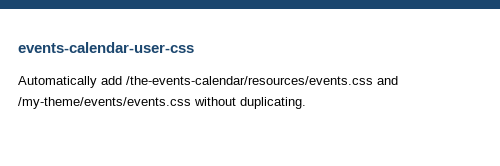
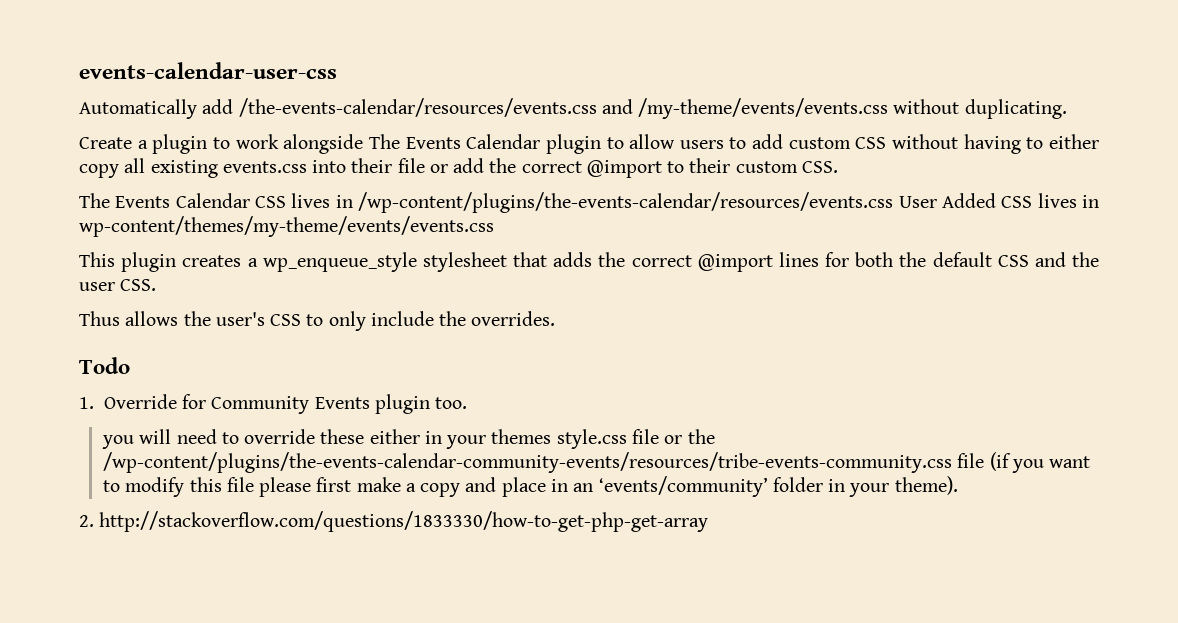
(306, 103) none -> [79,134,1099,154] [79,158,838,178] [79,192,1099,213] [79,216,494,237] [79,252,1099,272] [79,279,157,291] [79,311,556,331] [79,357,130,374] [79,394,468,414] [102,429,715,449] [103,452,1091,473] [103,476,958,497] [79,511,709,532] // Create a plugin to work alongside The Events Calendar plugin to allow users to add custom CSS without having to either copy all existing events.css into their file or add the correct @import to their custom CSS. // The Events Calendar CSS lives in /wp-content/plugins/the-events-calendar/resources/events.css User Added CSS lives in wp-content/themes/my-theme/events/events.css // This plugin creates a wp_enqueue_style stylesheet that adds the correct @import lines for both the default CSS and the user CSS. // Thus allows the user's CSS to only include the overrides. // Todo // 1. Override for Community Events plugin too. // you will need to override these either in your themes style.css file or the /wp-content/plugins/the-events-calendar-community-events/resources/tribe-events-community.css file (if you want to modify this file please first make a copy and place in an ‘events/community’ folder in your theme). // 2. http://stackoverflow.com/questions/1833330/how-to-get-php-get-array

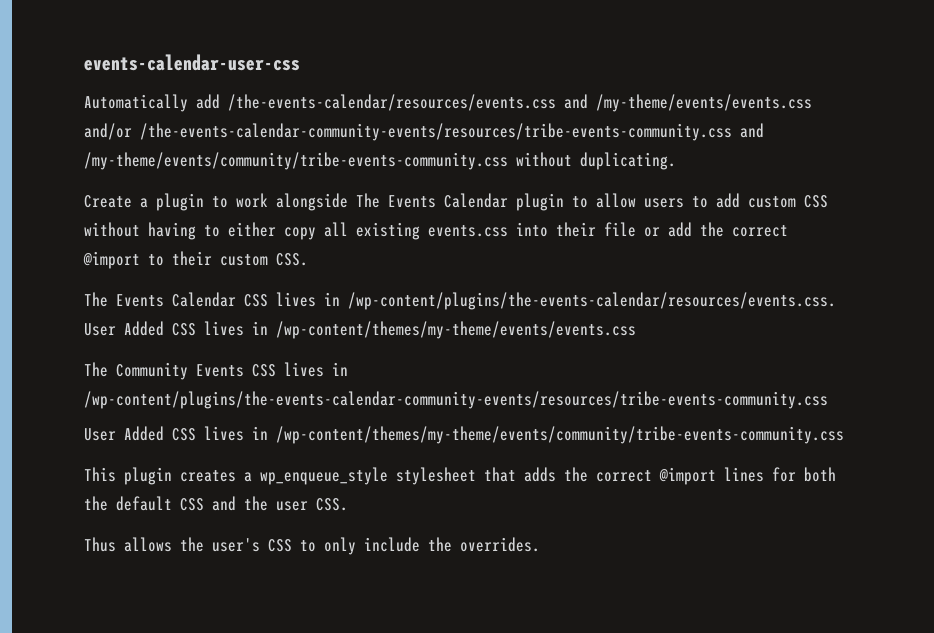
(889, 108) none -> [84,123,764,141] [84,152,508,170] and/or /the-events-calendar-community-events/resources/tribe-events-community.css and /my-theme/events/community/tribe-events-community.css
[358,192,1099,213] [79,216,494,237] /wp-content/plugins/the-events-calendar/resources/events.css User Added CSS lives in wp-content/themes/my-theme/events/events.css -> [348,292,836,310] [84,321,636,339] [84,362,348,380] [84,391,828,409] [84,426,844,444] /wp-content/plugins/the-events-calendar/resources/events.css. User Added CSS lives in /wp-content/themes/my-theme/events/events.css // The Community Events CSS lives in /wp-content/plugins/the-events-calendar-community-events/resources/tribe-events-community.css // User Added CSS lives in /wp-content/themes/my-theme/events/community/tribe-events-community.css
[79,357,130,374] [79,394,468,414] [102,429,715,449] [103,452,1091,473] [103,476,958,497] [79,511,709,532] // Todo // 1. Override for Community Events plugin too. // you will need to override these either in your themes style.css file or the /wp-content/plugins/the-events-calendar-community-events/resources/tribe-events-community.css file (if you want to modify this file please first make a copy and place in an ‘events/community’ folder in your theme). // 2. http://stackoverflow.com/questions/1833330/how-to-get-php-get-array -> (540, 544) none

